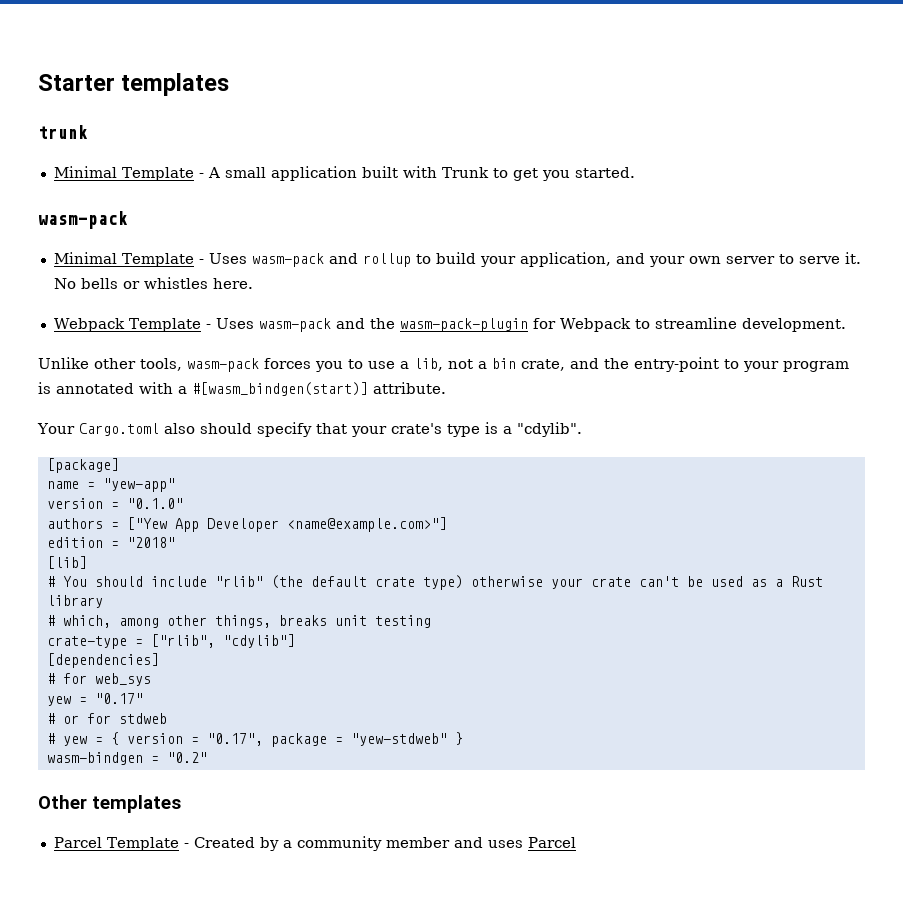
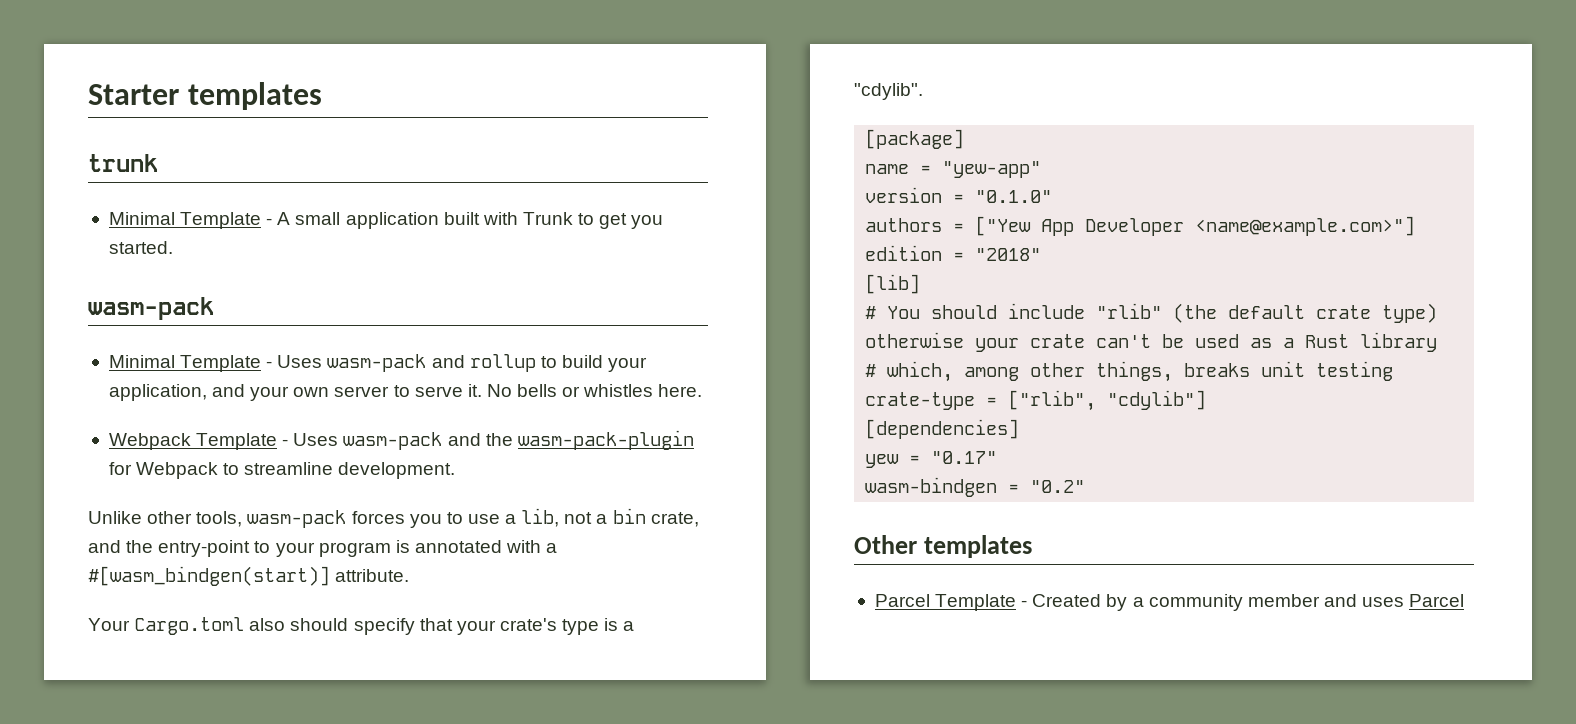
[46,673,151,686] // # for web_sys -> (1020, 429) none
[46,713,167,724] [46,732,463,747] // # or for stdweb // # yew = { version = "0.17", package = "yew-stdweb" } -> (998, 457) none

